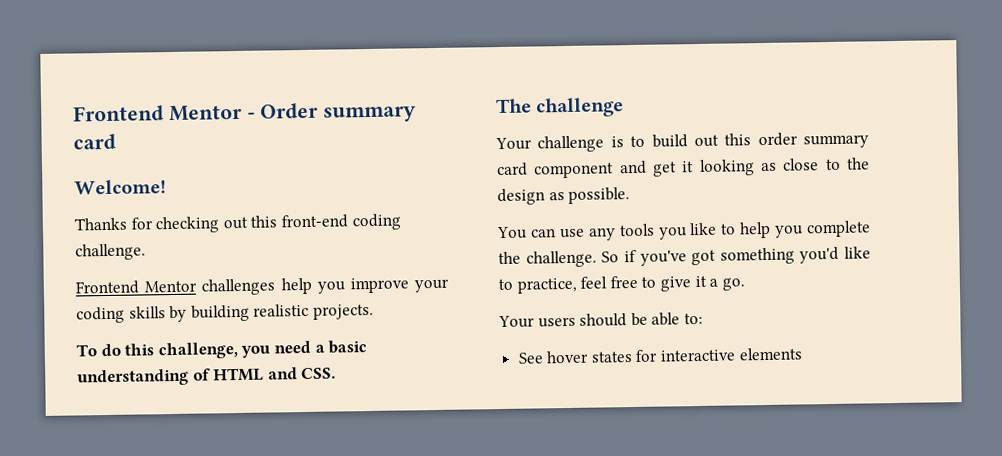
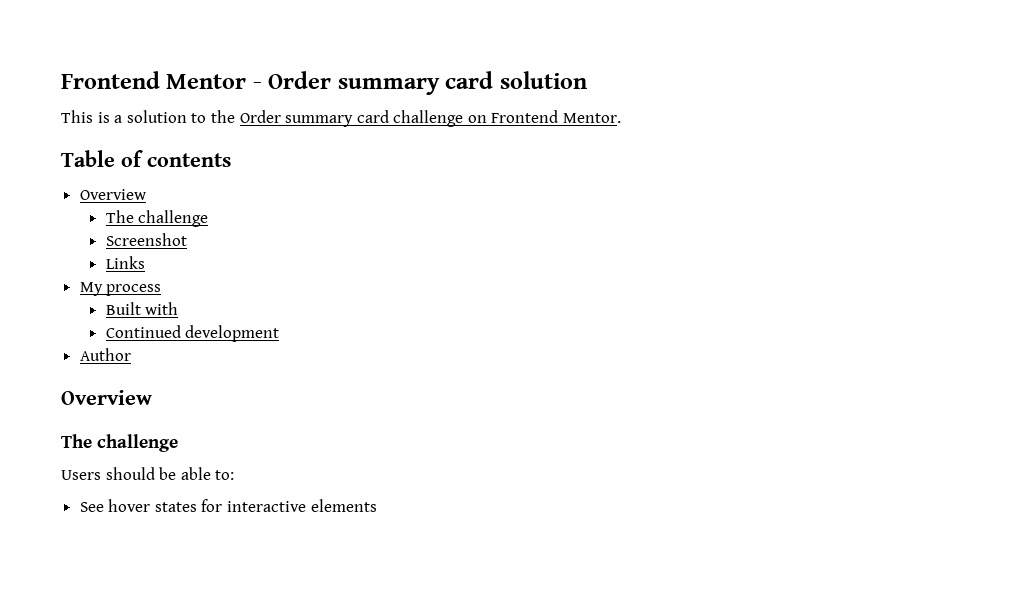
[74,179,166,195] [74,213,402,234] [75,243,146,261] [75,277,449,296] [76,303,374,324] [76,340,368,360] [77,367,337,387] [496,97,625,118] [495,132,869,153] [497,157,870,179] [497,187,631,206] [496,220,871,241] [498,246,871,268] [498,275,745,294] [498,315,576,329] // Welcome! // Thanks for checking out this front-end coding challenge. // Frontend Mentor challenges help you improve your coding skills by building realistic projects. // To do this challenge, you need a basic understanding of HTML and CSS. // The challenge // Your challenge is to build out this order summary card component and get it looking as close to the design as possible. // You can use any tools you like to help you complete the challenge. So if you've got something you'd like to practice, feel free to give it a go. // Your users -> [499,71,587,89] [61,110,622,127] [61,150,231,167] [79,189,146,200] [105,210,209,227] [105,233,187,246] [105,256,145,269] [79,282,162,296] [105,302,179,315] [105,325,280,342] [79,348,131,361] [61,390,152,405] [61,434,179,452] [61,470,101,480] solution // This is a solution to the Order summary card challenge on Frontend Mentor. // Table of contents // Overview // The challenge // Screenshot // Links // My process // Built with // Continued development // Author // Overview // The challenge // Users

